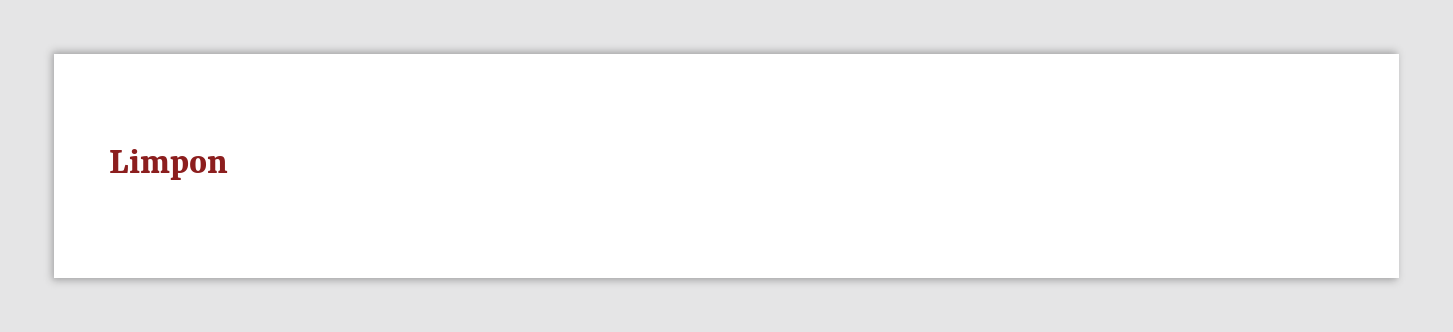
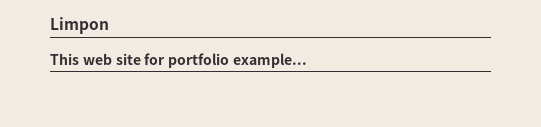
(228, 164) none -> [50,53,307,68] // This web site for portfolio example...

